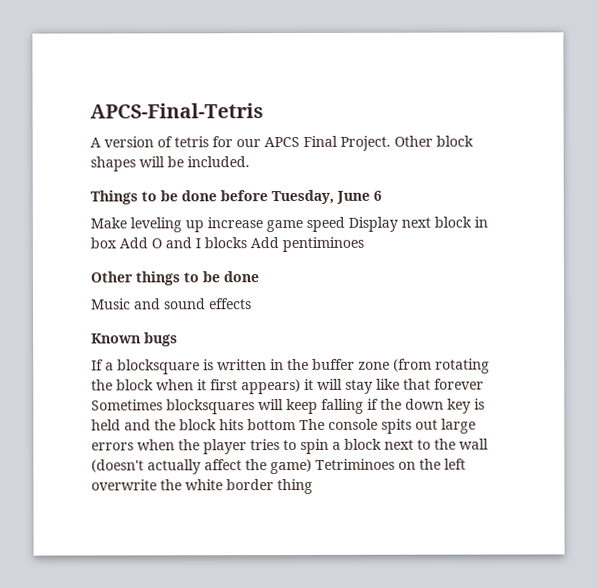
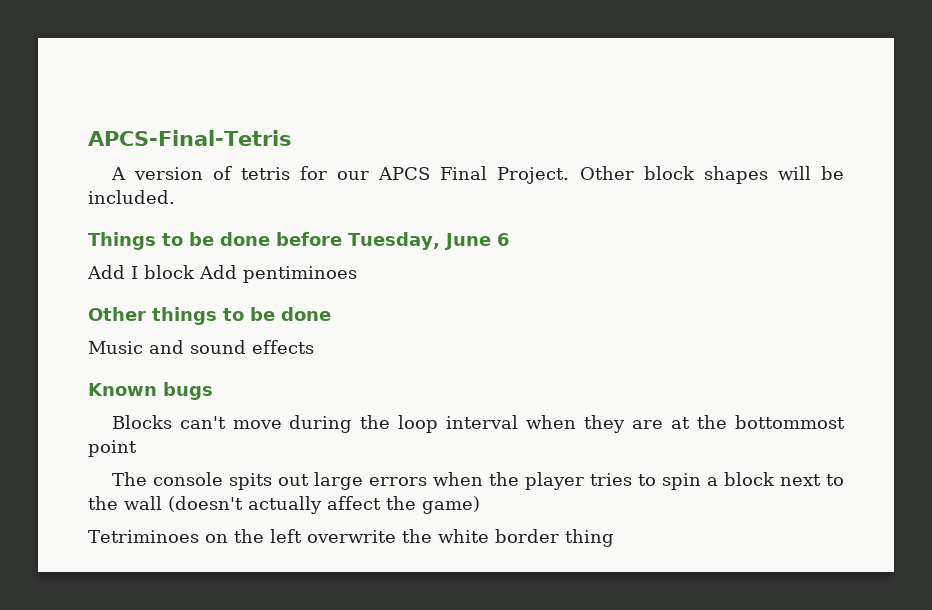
[90,216,488,233] [90,237,247,249] Make leveling up increase game speed Display next block in box Add O and I blocks -> [87,265,195,279] Add I block
[91,358,490,375] [91,378,484,395] [91,398,485,415] [91,419,296,431] If a blocksquare is written in the buffer zone (from rotating the block when it first appears) it will stay like that forever Sometimes blocksquares will keep falling if the down key is held and the block hits bottom -> [111,415,845,433] [88,440,137,457] Blocks can't move during the loop interval when they are at the bottommost point //
(312, 466) none -> (480, 505) //

